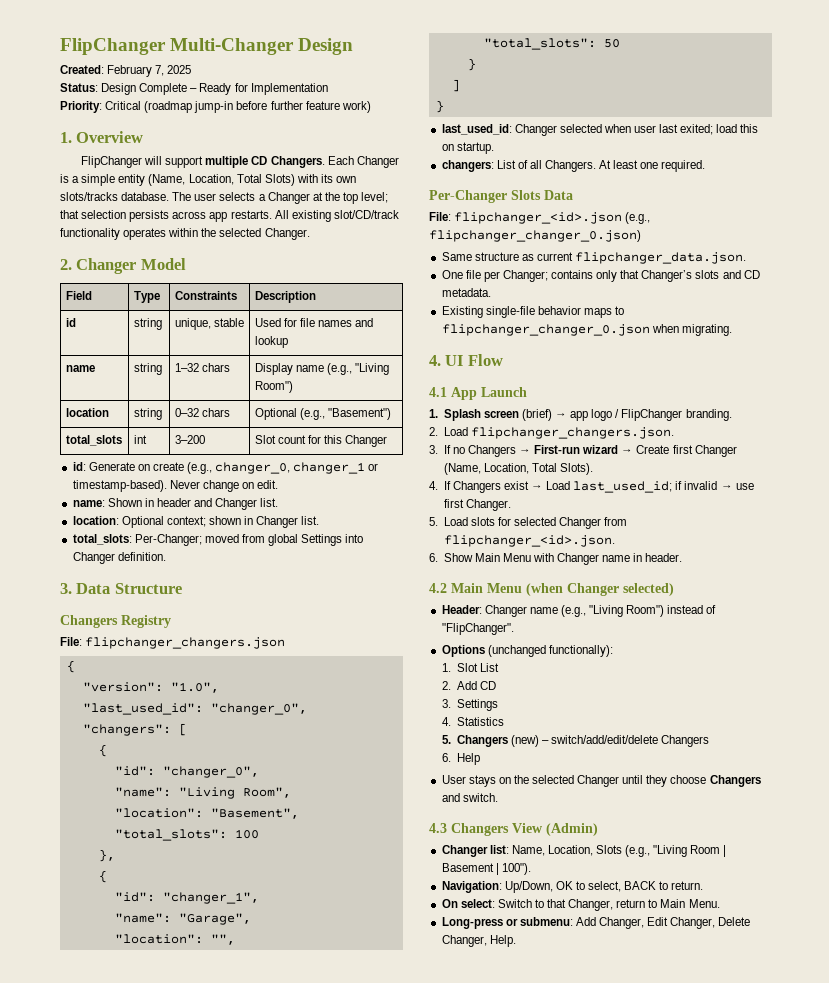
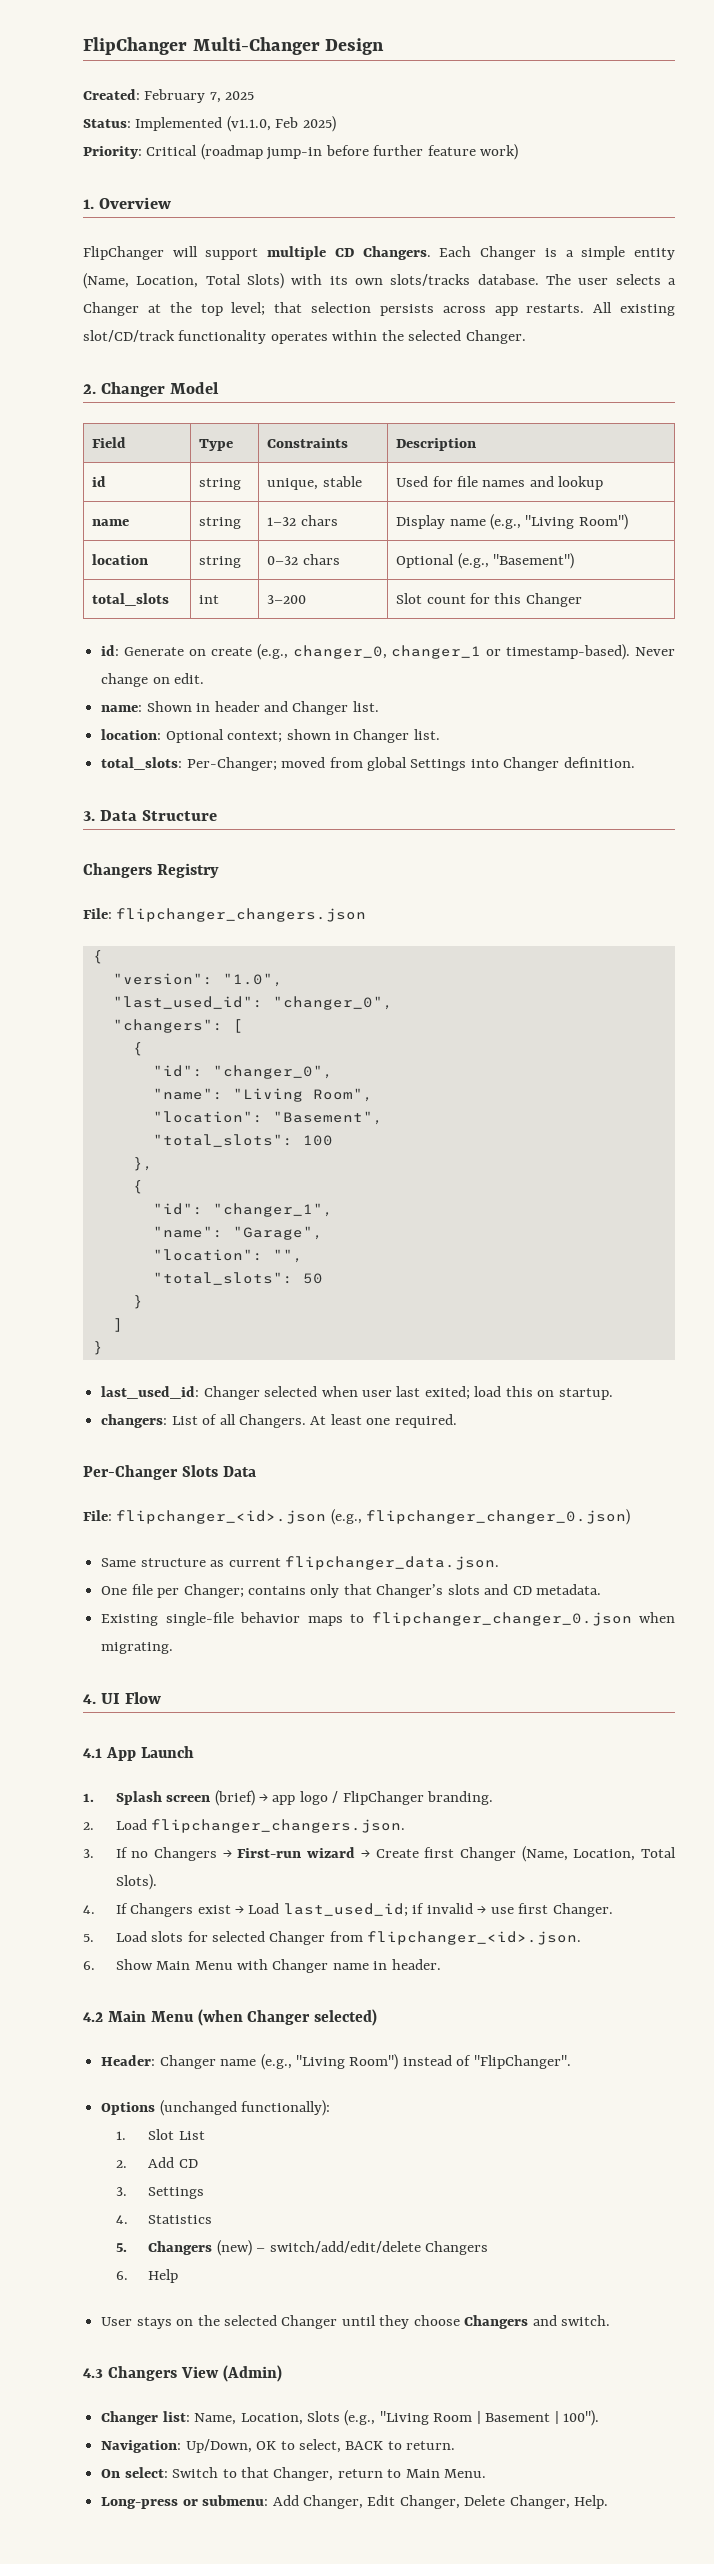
[101,83,328,95] Design Complete – Ready for Implementation -> [135,116,336,132] Implemented (v1.1.0, Feb 2025)

